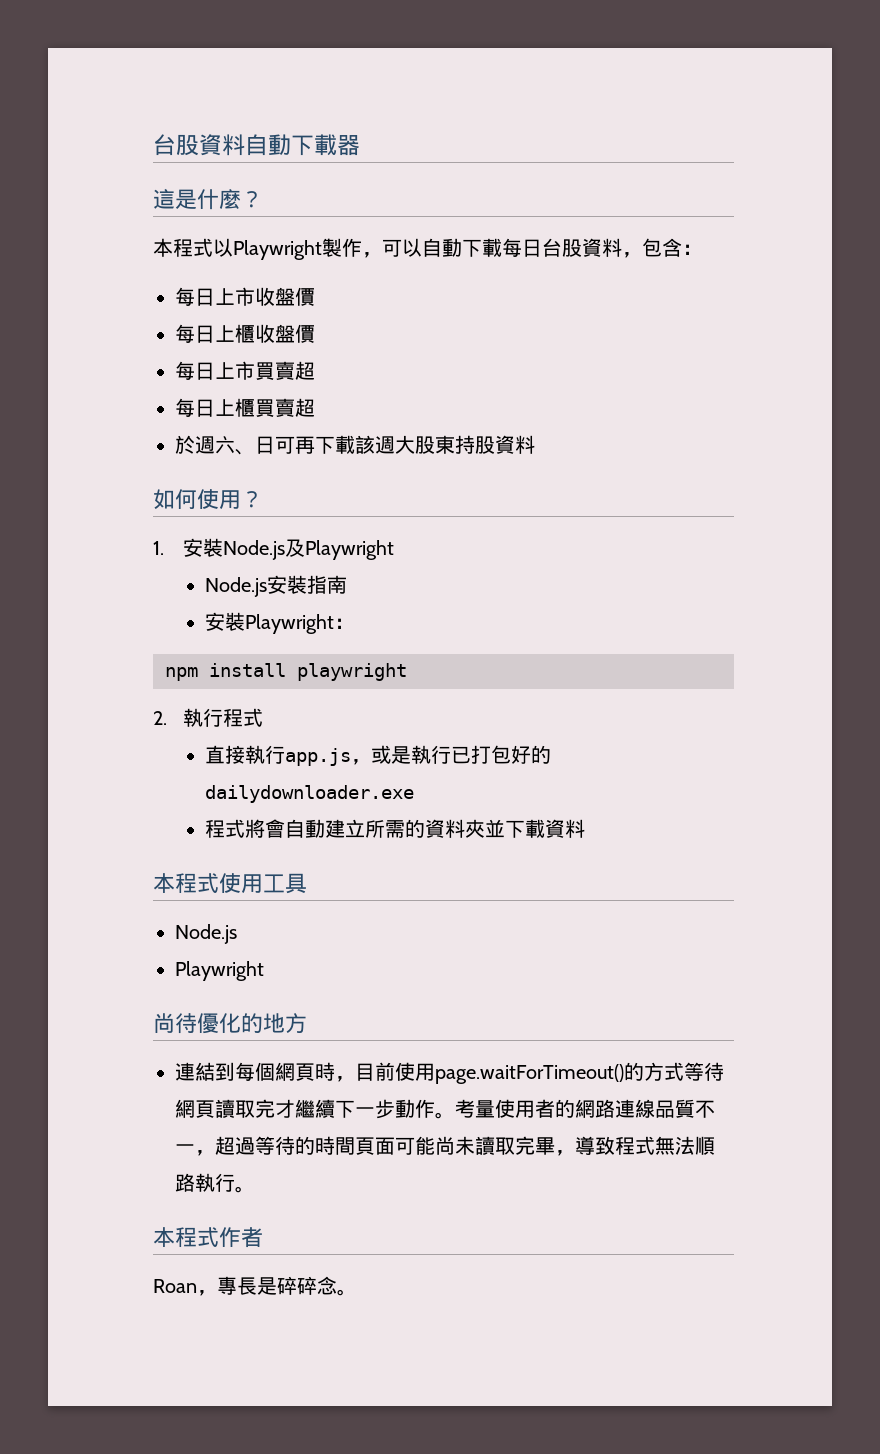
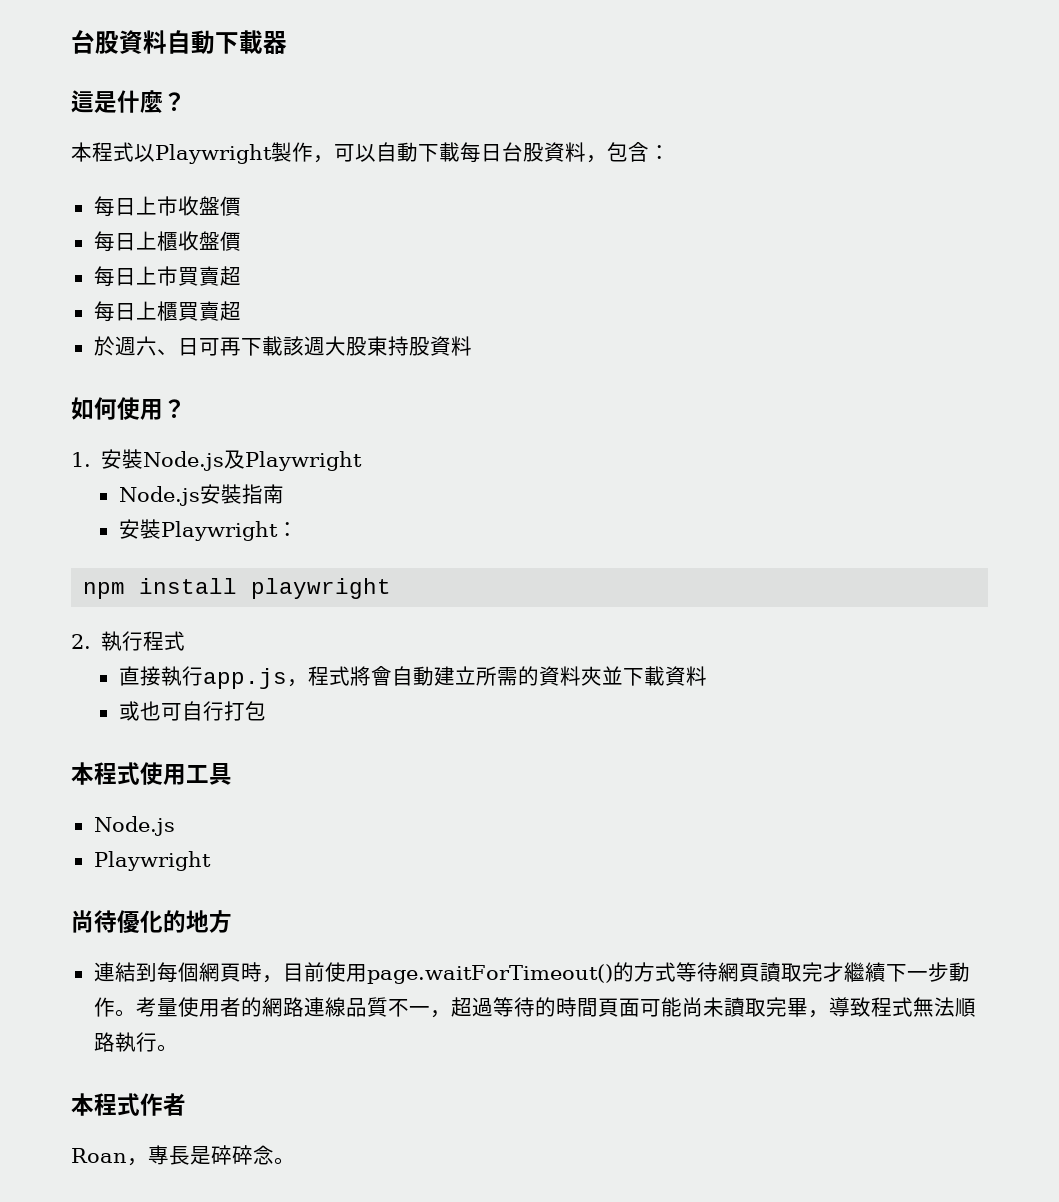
[370,745,551,764] [204,785,414,803] 或是執行已打包好的dailydownloader.exe // -> (308, 683) none
(585, 828) none -> [118,701,266,721] // 或也可自行打包

